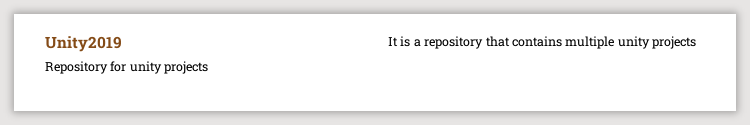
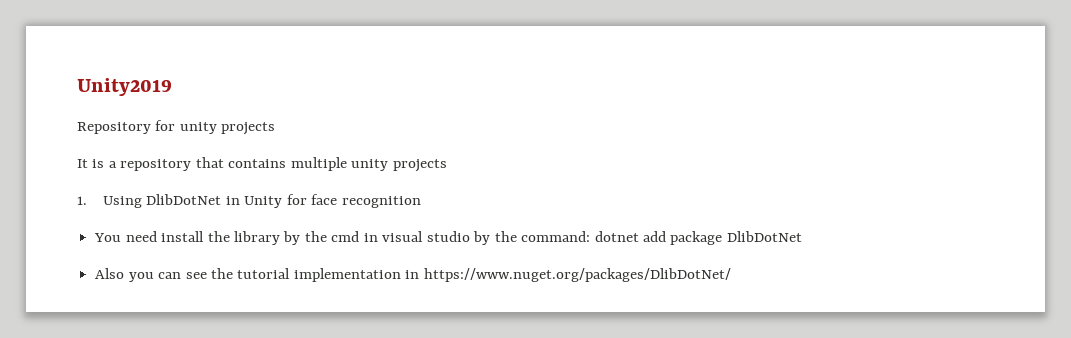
(696, 42) none -> [77,194,421,208] [94,231,802,245] [95,268,731,282] // 1. Using DlibDotNet in Unity for face recognition // You need install the library by the cmd in visual studio by the command: dotnet add package DlibDotNet // Also you can see the tutorial implementation in https://www.nuget.org/packages/DlibDotNet/

